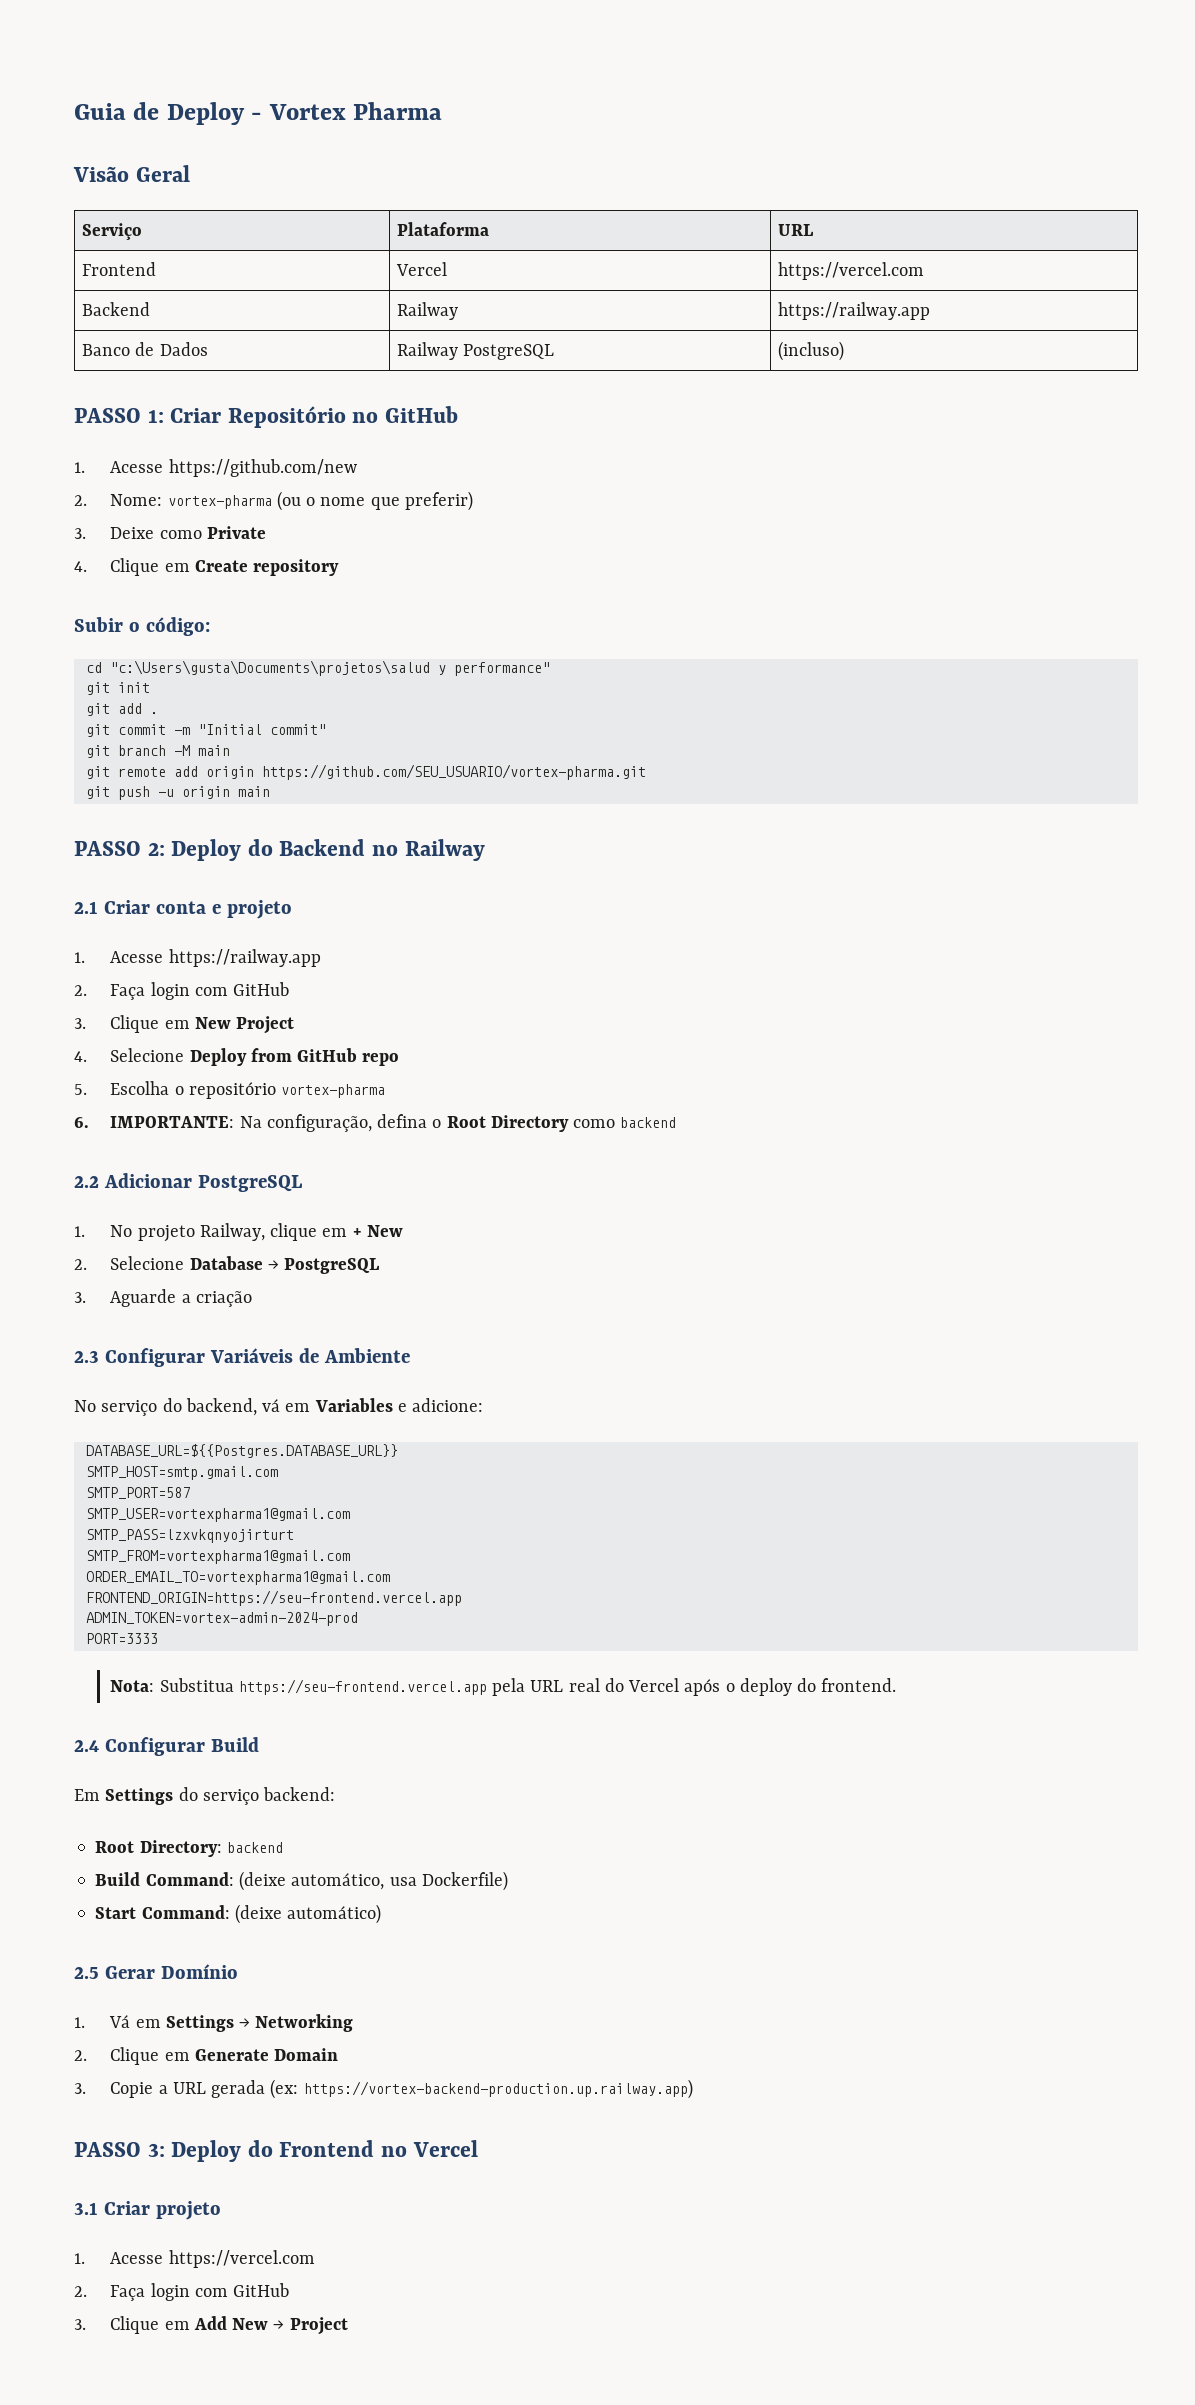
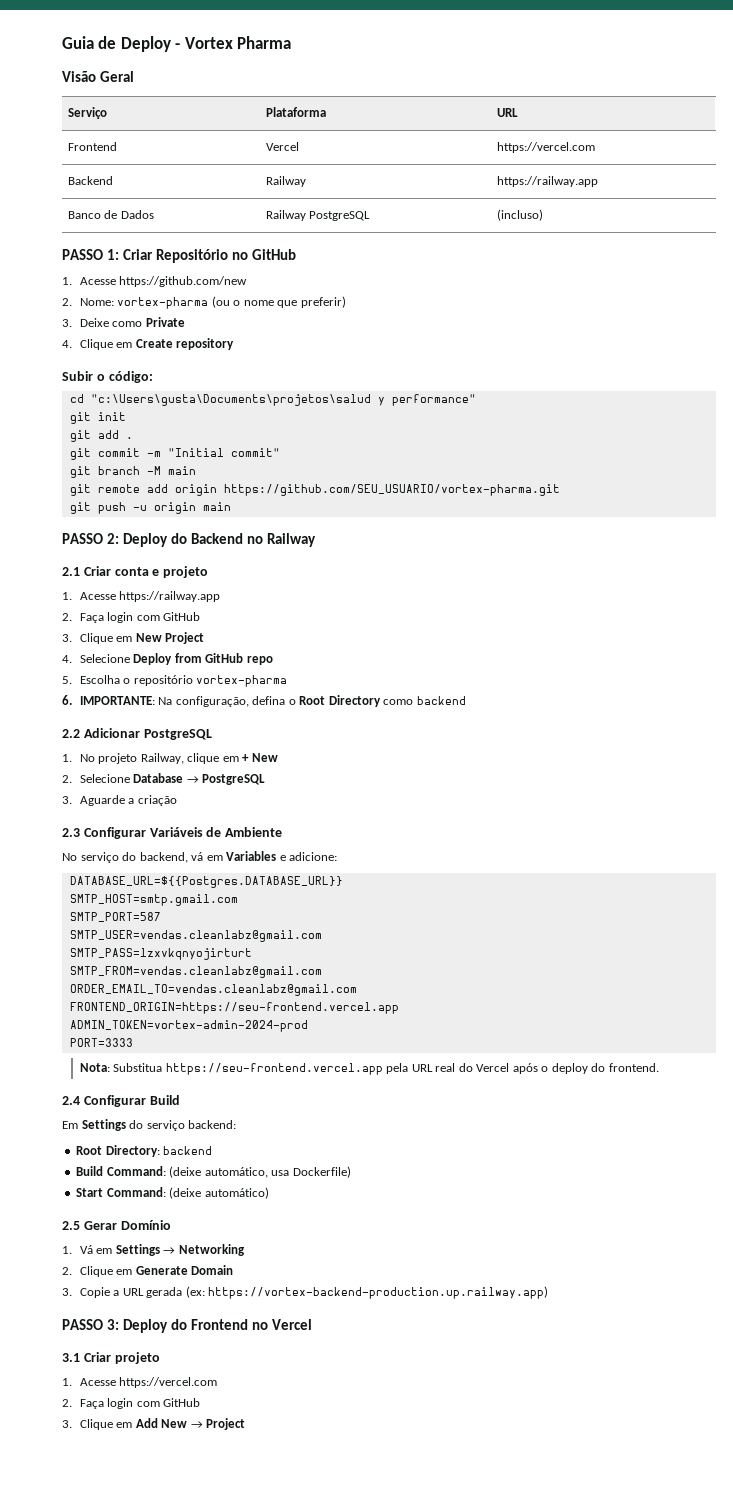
[85,1508,350,1522] SMTP_USER=vortexpharma1@gmail.com -> [69,930,322,942] SMTP_USER=vendas.cleanlabz@gmail.com
[85,1550,350,1564] [85,1571,390,1585] SMTP_FROM=vortexpharma1@gmail.com // ORDER_EMAIL_TO=vortexpharma1@gmail.com -> [69,966,322,978] [69,984,357,996] SMTP_FROM=vendas.cleanlabz@gmail.com // ORDER_EMAIL_TO=vendas.cleanlabz@gmail.com

